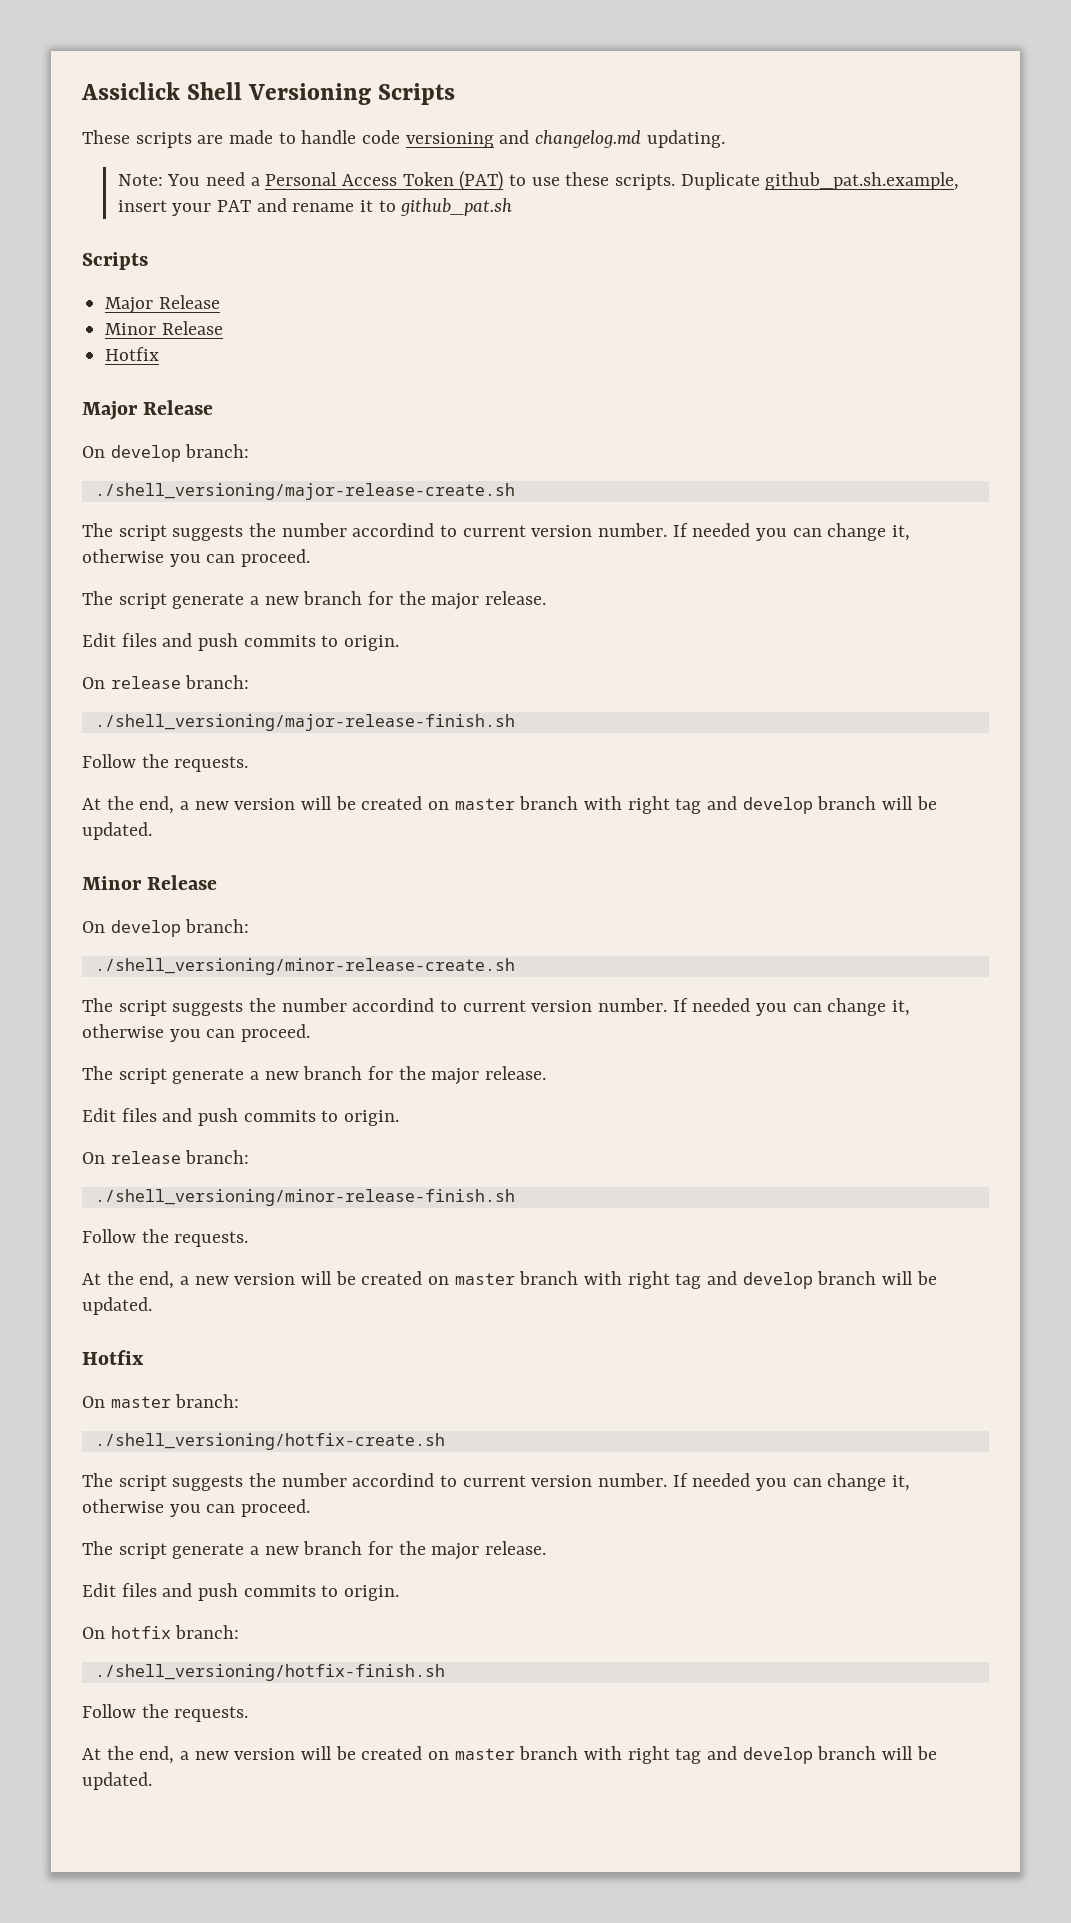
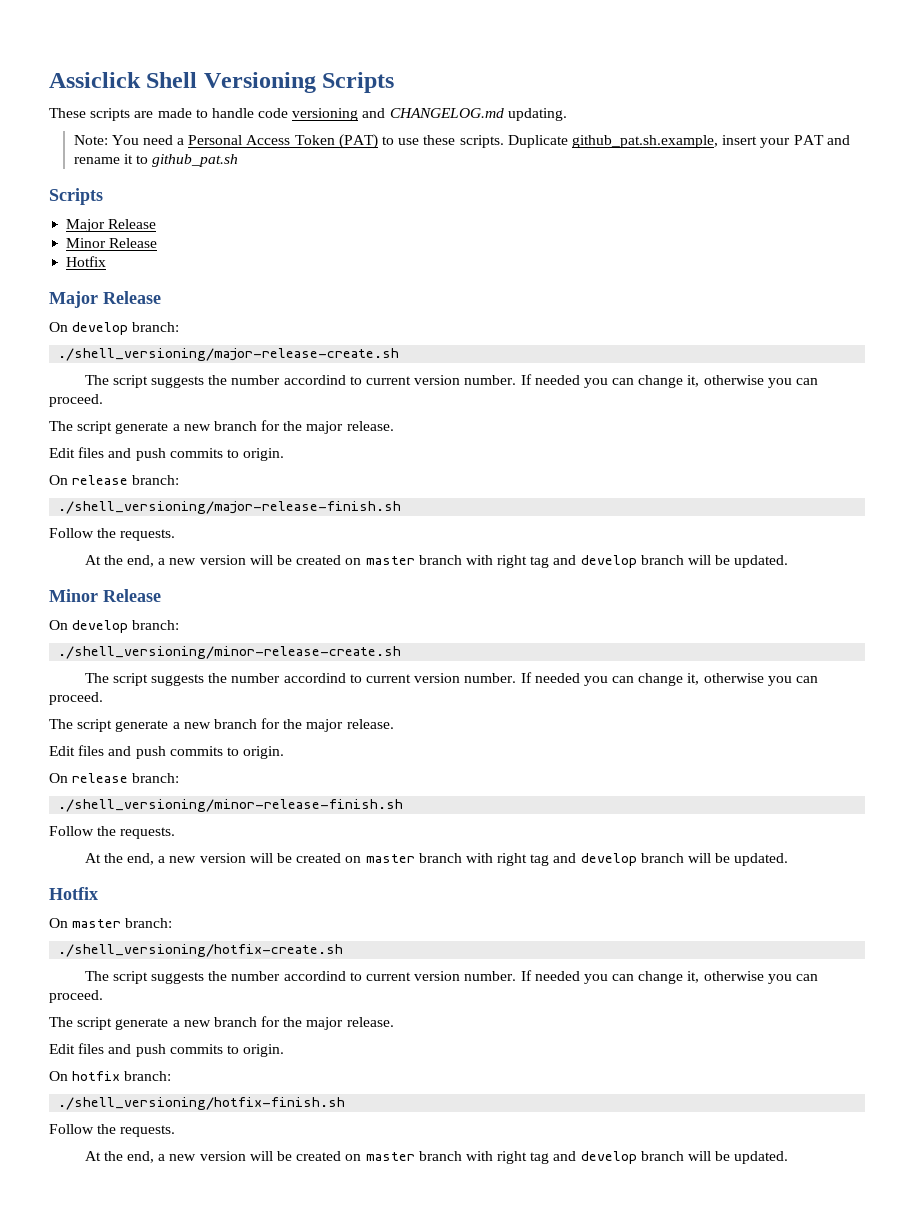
[535,130,642,148] changelog.md -> [389,108,504,118] CHANGELOG.md

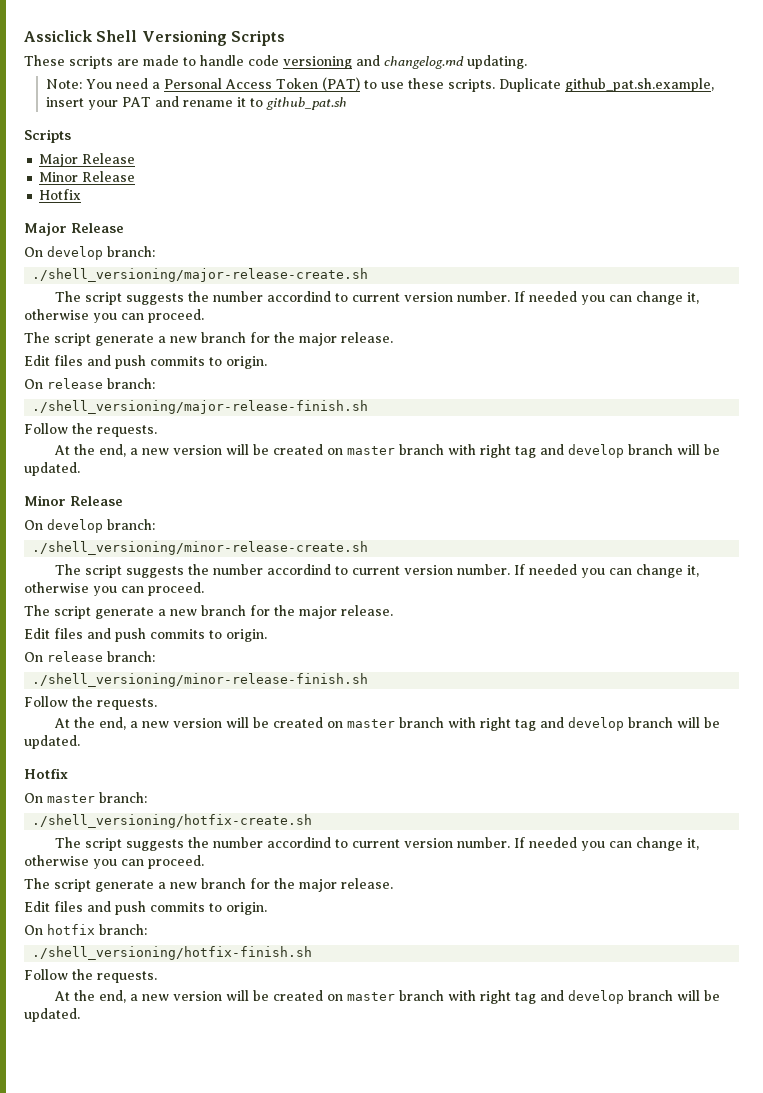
[389,108,504,118] CHANGELOG.md -> [384,56,464,69] changelog.md

